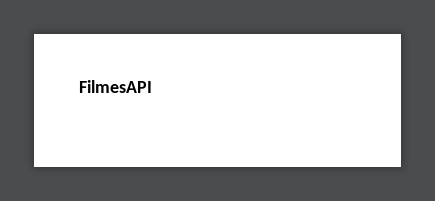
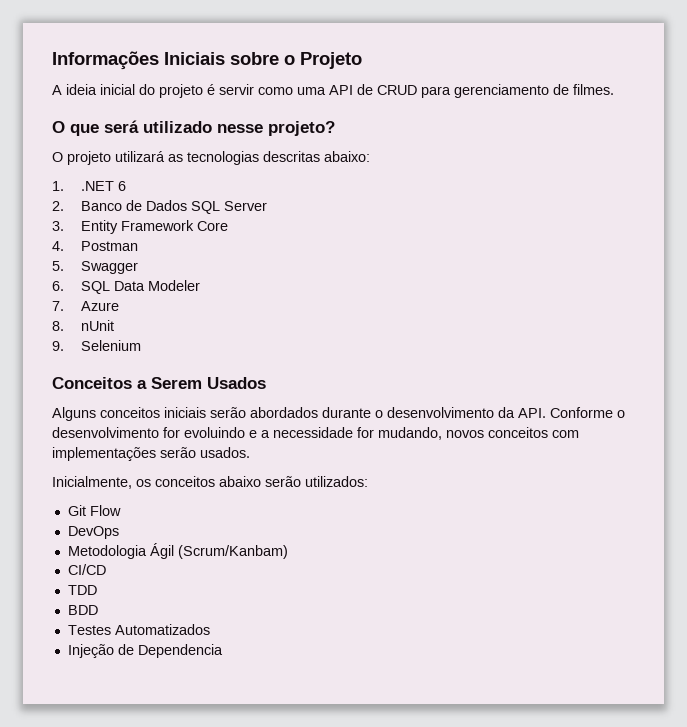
[79,80,152,93] FilmesAPI -> [52,51,362,70] [52,84,614,98] [52,120,335,136] [52,151,370,165] [52,181,126,191] [52,200,267,214] [52,220,228,234] [52,241,138,251] [52,261,138,274] [52,280,200,294] [52,301,119,311] [52,320,114,331] [52,340,141,351] [52,377,266,389] [52,407,625,421] [52,427,579,440] [52,447,250,461] [52,476,368,489] [67,505,121,516] [67,526,119,539] [67,543,288,559] [67,564,106,575] [67,585,97,595] [67,605,98,615] [67,624,210,635] [67,644,223,658] Informações Iniciais sobre o Projeto // A ideia inicial do projeto é servir como uma API de CRUD para gerenciamento de filmes. // O que será utilizado nesse projeto? // O projeto utilizará as tecnologias descritas abaixo: // 1. .NET 6 // 2. Banco de Dados SQL Server // 3. Entity Framework Core // 4. Postman // 5. Swagger // 6. SQL Data Modeler // 7. Azure // 8. nUnit // 9. Selenium // Conceitos a Serem Usados // Alguns conceitos iniciais serão abordados durante o desenvolvimento da API. Conforme o desenvolvimento for evoluindo e a necessidade for mudando, novos conceitos com implementações serão usados. // Inicialmente, os conceitos abaixo serão utilizados: // Git Flow // DevOps // Metodologia Ágil (Scrum/Kanbam) // CI/CD // TDD // BDD // Testes Automatizados // Injeção de Dependencia

